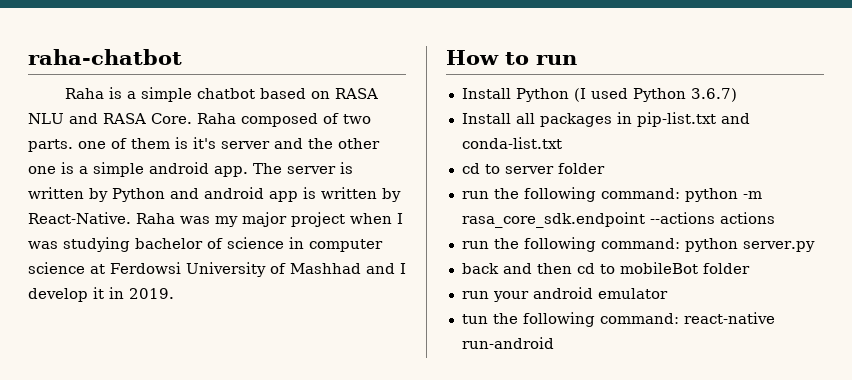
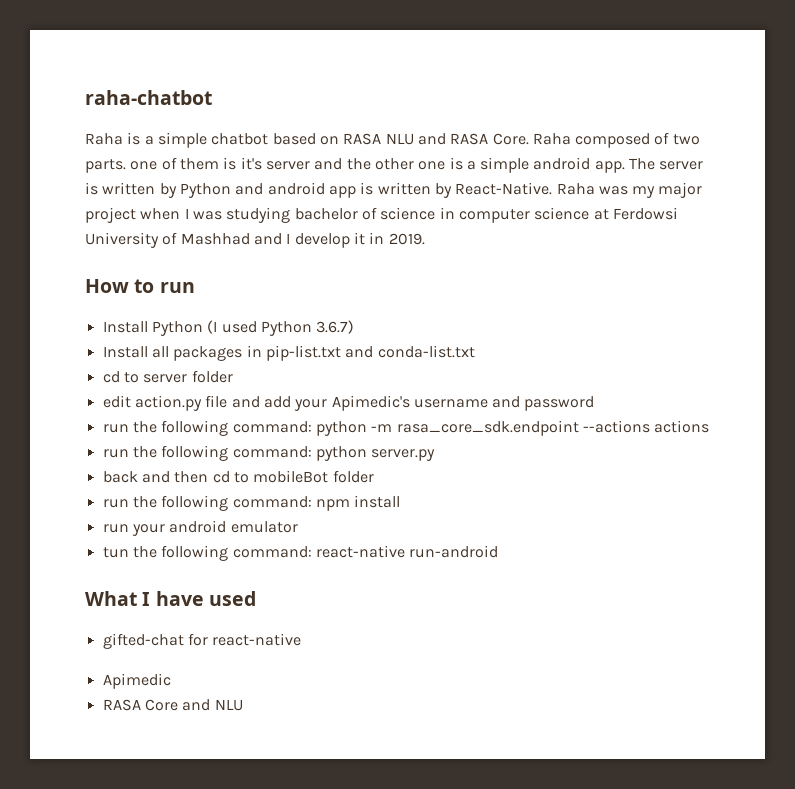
(605, 168) none -> [102,395,595,411] // edit action.py file and add your Apimedic's username and password
(750, 268) none -> [102,495,401,511] // run the following command: npm install
(554, 343) none -> [85,591,256,606] [102,633,302,649] [102,673,171,689] [102,699,243,711] // What I have used // gifted-chat for react-native // Apimedic // RASA Core and NLU

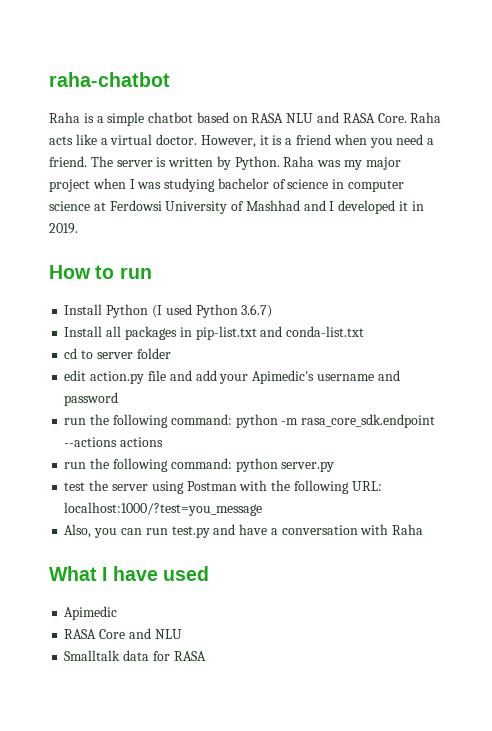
[575,132,700,148] [85,157,625,173] composed of two parts. one of them is it's server and the other one is a simple android app. -> [49,134,435,148] [49,156,87,167] acts like a virtual doctor. However, it is a friend when you need a friend.
[179,182,553,198] Python and android app is written by React-Native. -> [234,156,280,170] Python.
[294,233,350,248] develop -> [338,200,396,214] developed
[102,470,374,483] [102,495,401,511] [102,520,298,536] [102,545,499,561] back and then cd to mobileBot folder // run the following command: npm install // run your android emulator // tun the following command: react-native run-android -> [64,480,382,494] [64,502,263,516] [64,524,424,538] test the server using Postman with the following URL: localhost:1000/?test=you_message // Also, you can run test.py and have a conversation with Raha
[102,633,302,649] // gifted-chat for react-native -> (209, 573) none
(243, 705) none -> [64,650,206,661] // Smalltalk data for RASA

